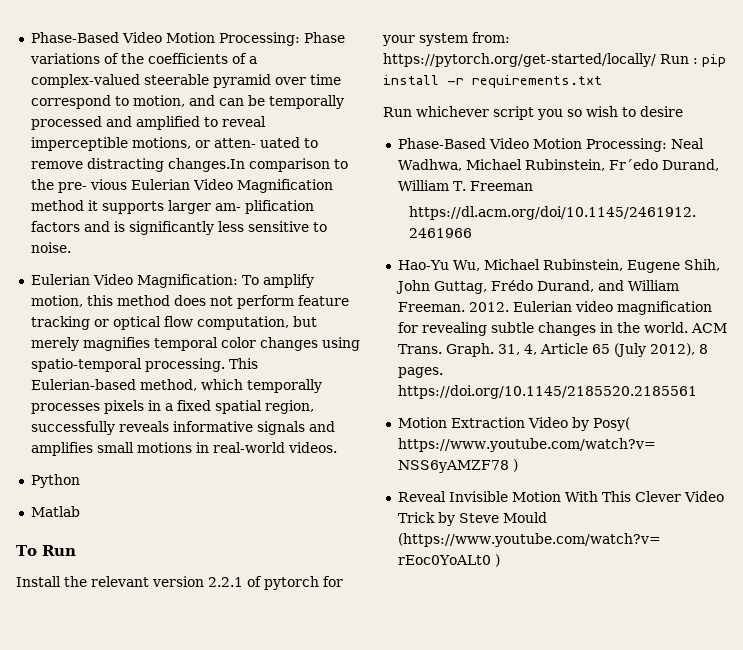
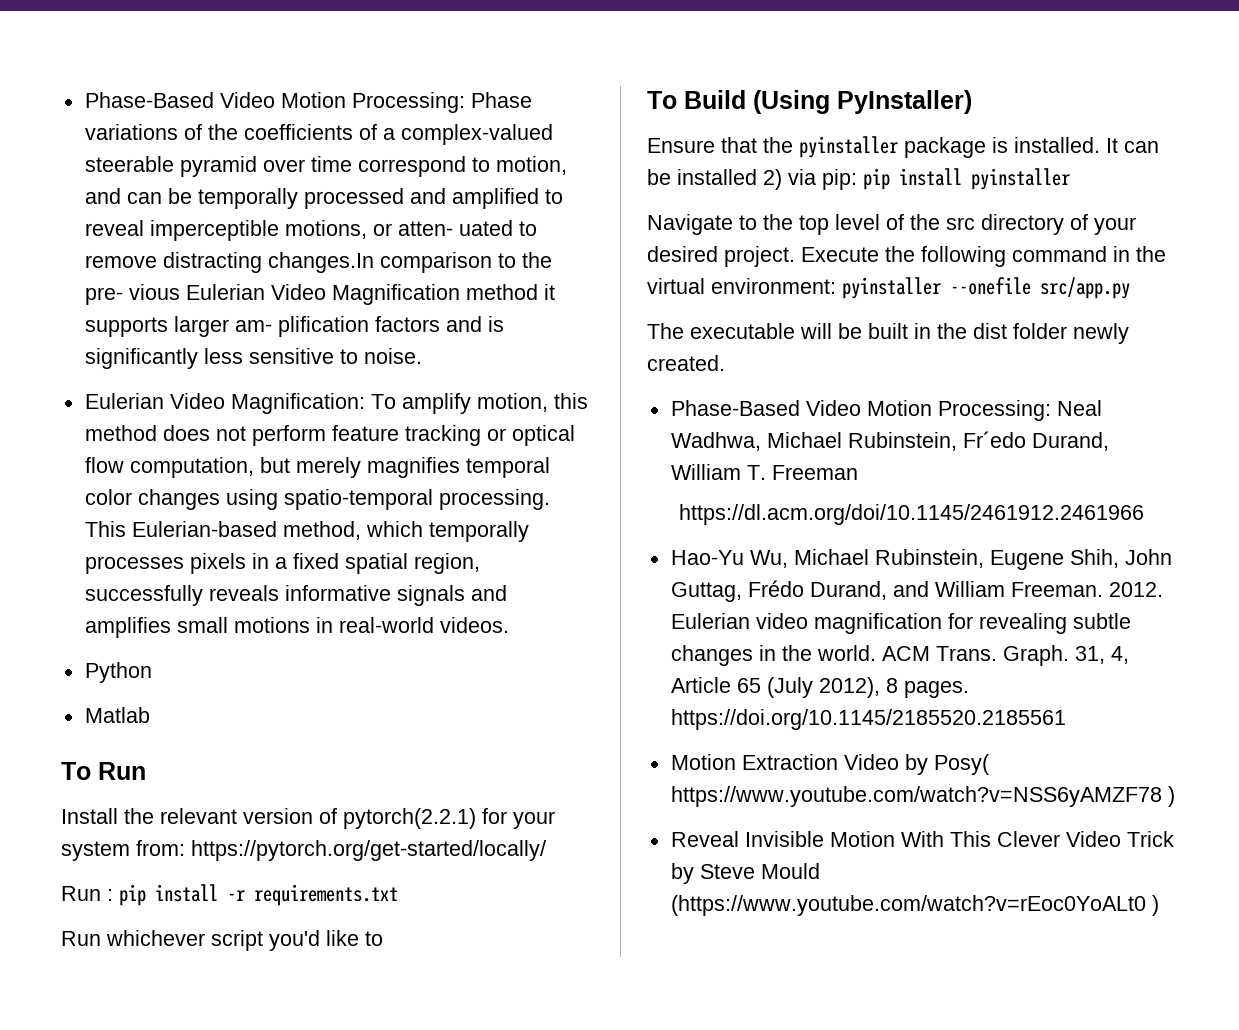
[208,576,319,590] 2.2.1 of pytorch -> [319,808,476,829] of pytorch(2.2.1)
(656, 60) none -> (546, 850) //
[537,106,683,120] you so wish to desire -> [269,930,383,951] [647,90,972,114] [647,136,1159,158] [647,168,1070,190] [647,214,1136,235] [647,246,1166,267] [647,277,1130,299] [647,323,1129,344] [647,355,725,371] you'd like to // To Build (Using PyInstaller) // Ensure that the pyinstaller package is installed. It can be installed 2) via pip: pip install pyinstaller // Navigate to the top level of the src directory of your desired project. Execute the following command in the virtual environment: pyinstaller --onefile src/app.py // The executable will be built in the dist folder newly created.

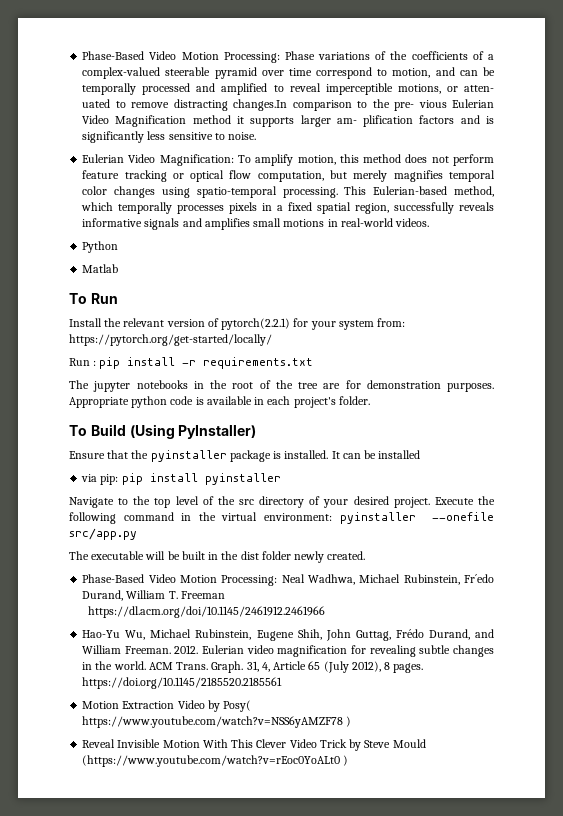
[61,930,383,951] Run whichever script you'd like to -> [69,380,494,392] [69,396,370,408] The jupyter notebooks in the root of the tree are for demonstration purposes. Appropriate python code is available in each project's folder.
[763,169,782,190] 2) -> (421, 454) //

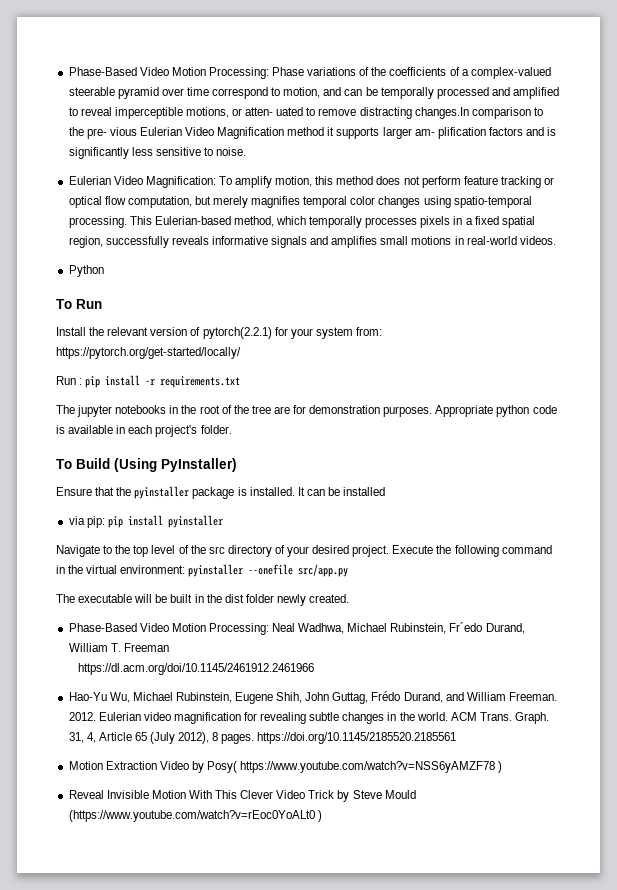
[82,264,119,273] // Matlab -> (104, 271) none

